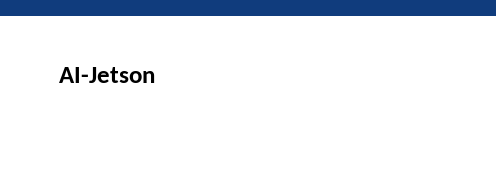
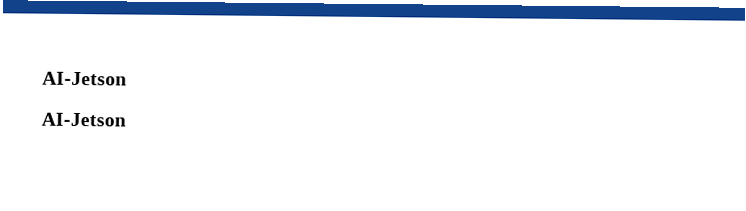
[59,67,155,83] AI-Jetson -> [42,71,127,86] [41,112,126,127] AI-Jetson // AI-Jetson

